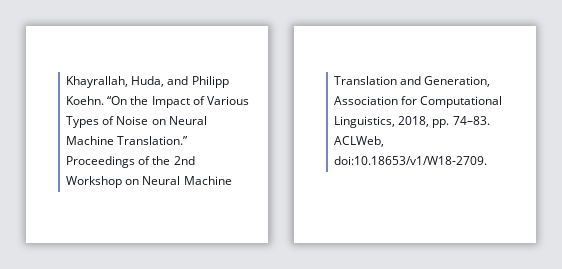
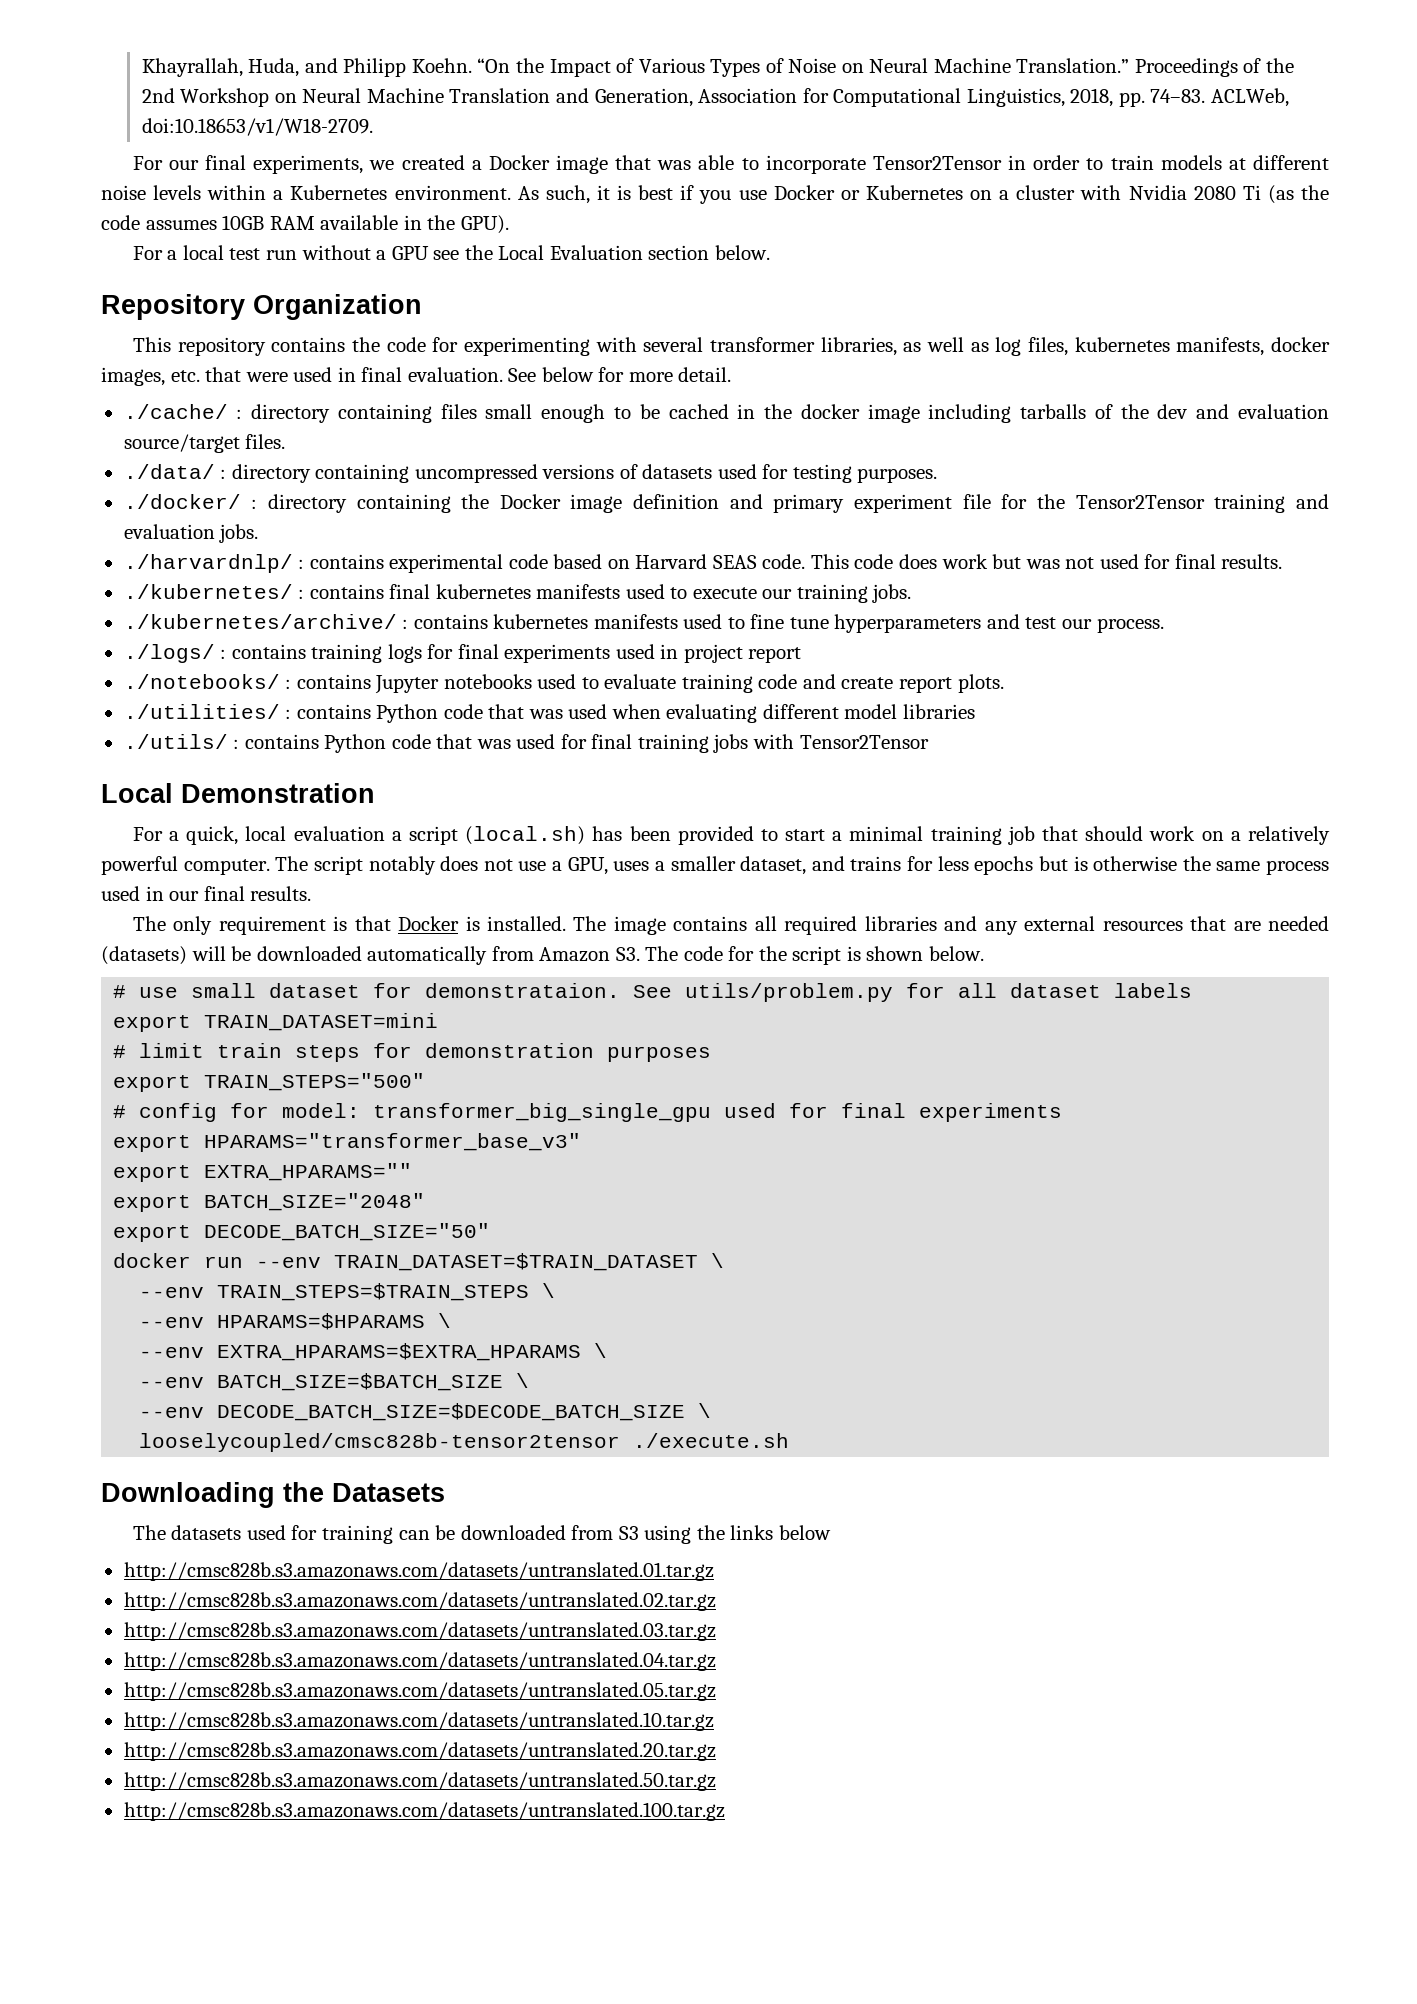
(488, 160) none -> [132,155,1329,174] [101,185,1329,204] [101,215,509,234] [132,245,770,260] [101,294,422,320] [132,337,1330,356] [101,367,732,386] [123,404,1330,423] [123,434,286,453] [123,464,938,483] [123,494,1330,513] [123,524,259,543] [123,554,1283,573] [123,584,912,603] [123,614,1164,633] [123,644,802,663] [123,674,1004,694] [123,704,975,723] [123,734,929,753] [101,783,375,803] [132,826,1331,845] [101,856,1329,875] [101,886,312,901] [132,916,1329,935] [101,946,985,965] [113,983,1193,1002] [113,1013,439,1032] [113,1043,712,1062] [113,1073,426,1092] [113,1103,1063,1122] [113,1133,582,1152] [113,1163,413,1182] [113,1193,426,1212] [113,1223,491,1242] [113,1253,725,1271] [139,1283,556,1301] [139,1313,452,1330] [139,1343,608,1361] [139,1373,530,1391] [139,1403,712,1421] [139,1433,790,1452] [101,1482,445,1508] [132,1525,831,1544] [123,1562,714,1581] [123,1592,716,1611] [123,1622,716,1641] [123,1652,716,1671] [123,1682,716,1701] [123,1712,714,1731] [123,1742,716,1761] [123,1772,716,1791] [123,1802,725,1821] // For our final experiments, we created a Docker image that was able to incorporate Tensor2Tensor in order to train models at different noise levels within a Kubernetes environment. As such, it is best if you use Docker or Kubernetes on a cluster with Nvidia 2080 Ti (as the code assumes 10GB RAM available in the GPU). // For a local test run without a GPU see the Local Evaluation section below. // Repository Organization // This repository contains the code for experimenting with several transformer libraries, as well as log files, kubernetes manifests, docker images, etc. that were used in final evaluation. See below for more detail. // ./cache/ : directory containing files small enough to be cached in the docker image including tarballs of the dev and evaluation source/target files. // ./data/ : directory containing uncompressed versions of datasets used for testing purposes. // ./docker/ : directory containing the Docker image definition and primary experiment file for the Tensor2Tensor training and evaluation jobs. // ./harvardnlp/ : contains experimental code based on Harvard SEAS code. This code does work but was not used for final results. // ./kubernetes/ : contains final kubernetes manifests used to execute our training jobs. // ./kubernetes/archive/ : contains kubernetes manifests used to fine tune hyperparameters and test our process. // ./logs/ : contains training logs for final experiments used in project report // ./notebooks/ : contains Jupyter notebooks used to evaluate training code and create report plots. // ./utilities/ : contains Python code that was used when evaluating different model libraries // ./utils/ : contains Python code that was used for final training jobs with Tensor2Tensor // Local Demonstration // For a quick, local evaluation a script (local.sh) has been provided to start a minimal training job that should work on a relatively powerful computer. The script notably does not use a GPU, uses a smaller dataset, and trains for less epochs but is otherwise the same process used in our final results. // The only requirement is that Docker is installed. The image contains all required libraries and any external resources that are needed (datasets) will be downloaded automatically from Amazon S3. The code for the script is shown below. // # use small dataset for demonstrataion. See utils/problem.py for all dataset labels // export TRAIN_DATASET=mini // # limit train steps for demonstration purposes // export TRAIN_STEPS="500" // # config for model: transformer_big_single_gpu used for final experiments // export HPARAMS="transformer_base_v3" // export EXTRA_HPARAMS="" // export BATCH_SIZE="2048" // export DECODE_BATCH_SIZE="50" // docker run --env TRAIN_DATASET=$TRAIN_DATASET \ // --env TRAIN_STEPS=$TRAIN_STEPS \ // --env HPARAMS=$HPARAMS \ // --env EXTRA_HPARAMS=$EXTRA_HPARAMS \ // --env BATCH_SIZE=$BATCH_SIZE \ // --env DECODE_BATCH_SIZE=$DECODE_BATCH_SIZE \ // looselycoupled/cmsc828b-tensor2tensor ./execute.sh // Downloading the Datasets // The datasets used for training can be downloaded from S3 using the links below // http://cmsc828b.s3.amazonaws.com/datasets/untranslated.01.tar.gz // http://cmsc828b.s3.amazonaws.com/datasets/untranslated.02.tar.gz // http://cmsc828b.s3.amazonaws.com/datasets/untranslated.03.tar.gz // http://cmsc828b.s3.amazonaws.com/datasets/untranslated.04.tar.gz // http://cmsc828b.s3.amazonaws.com/datasets/untranslated.05.tar.gz // http://cmsc828b.s3.amazonaws.com/datasets/untranslated.10.tar.gz // http://cmsc828b.s3.amazonaws.com/datasets/untranslated.20.tar.gz // http://cmsc828b.s3.amazonaws.com/datasets/untranslated.50.tar.gz // http://cmsc828b.s3.amazonaws.com/datasets/untranslated.100.tar.gz

